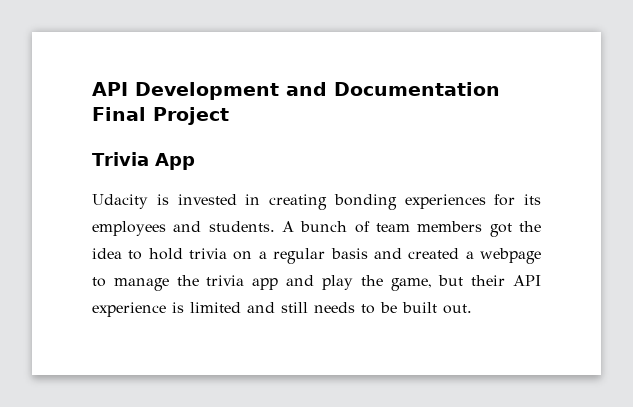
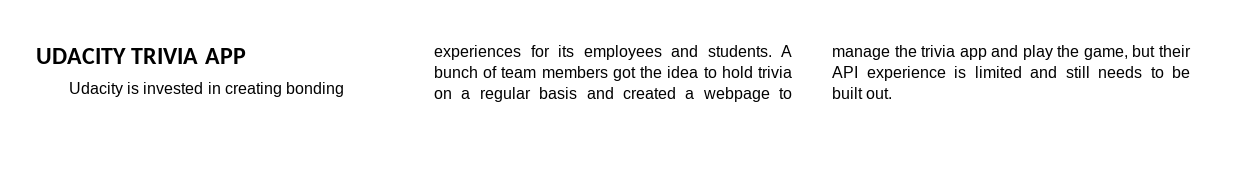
[92,82,500,100] [92,107,229,125] [92,152,195,170] API Development and Documentation Final Project // Trivia App -> [36,48,246,64] UDACITY TRIVIA APP

